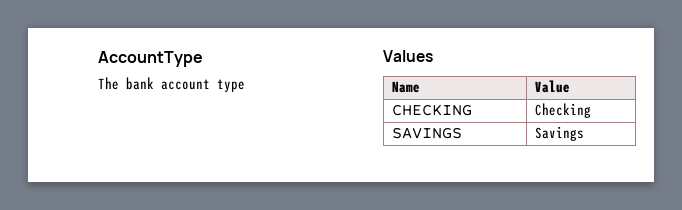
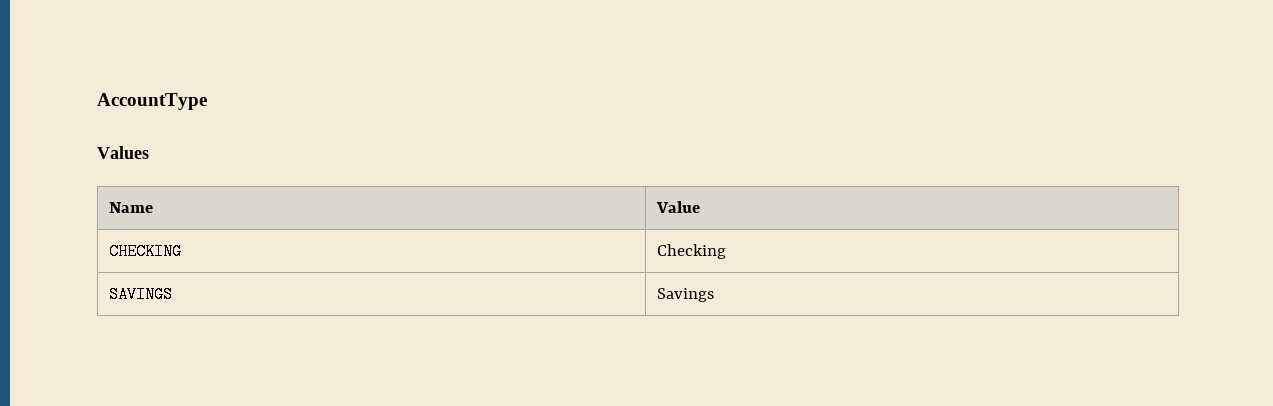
[98,77,245,92] // The bank account type -> (207, 101) none

